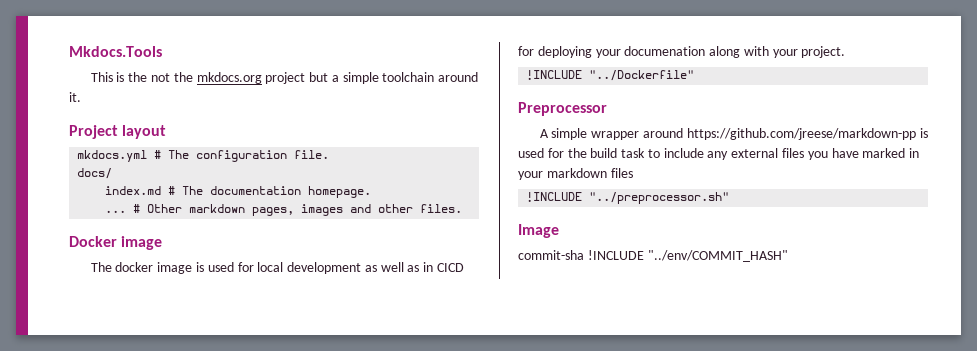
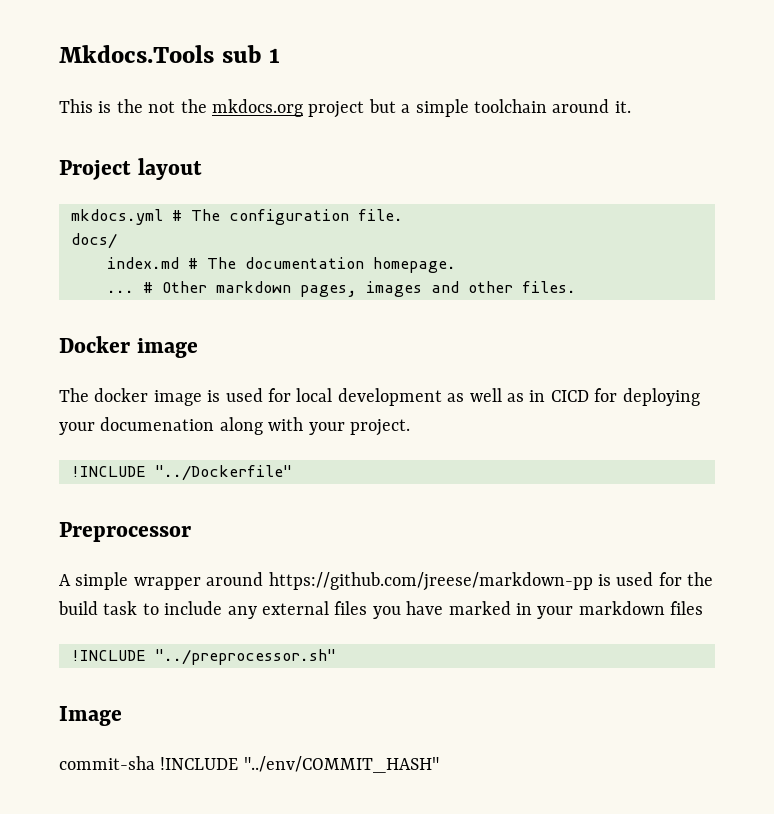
(162, 51) none -> [221,45,281,63] sub 1

